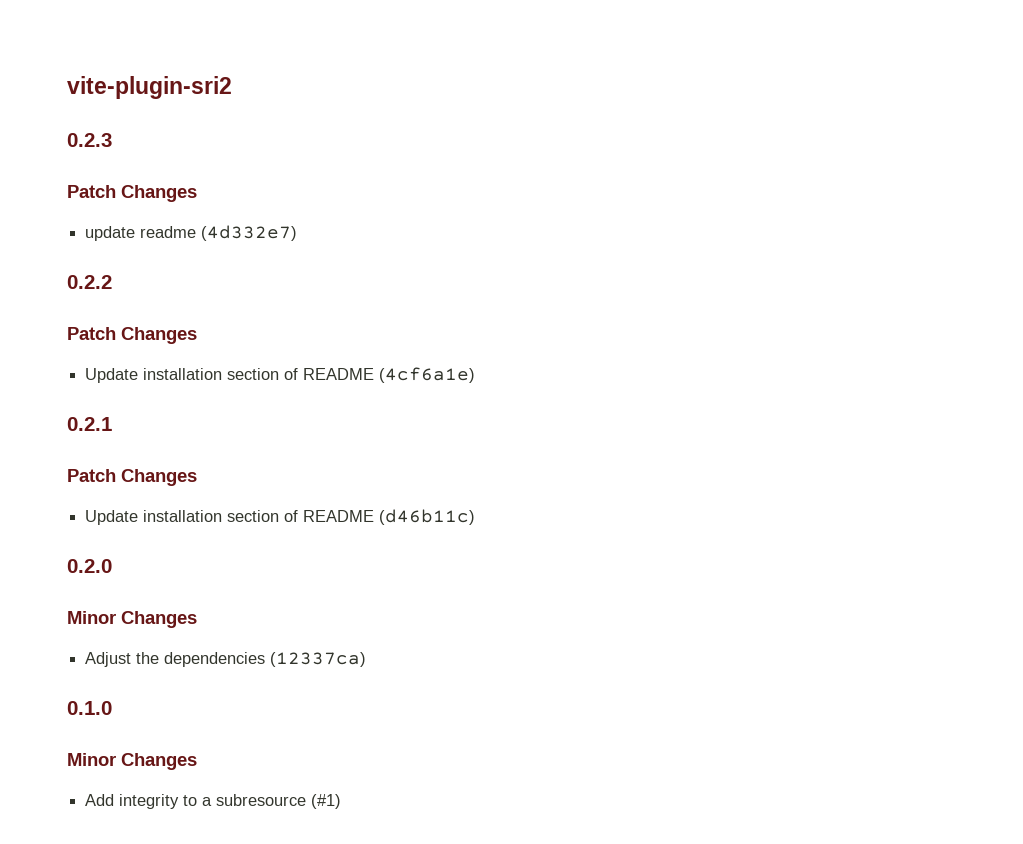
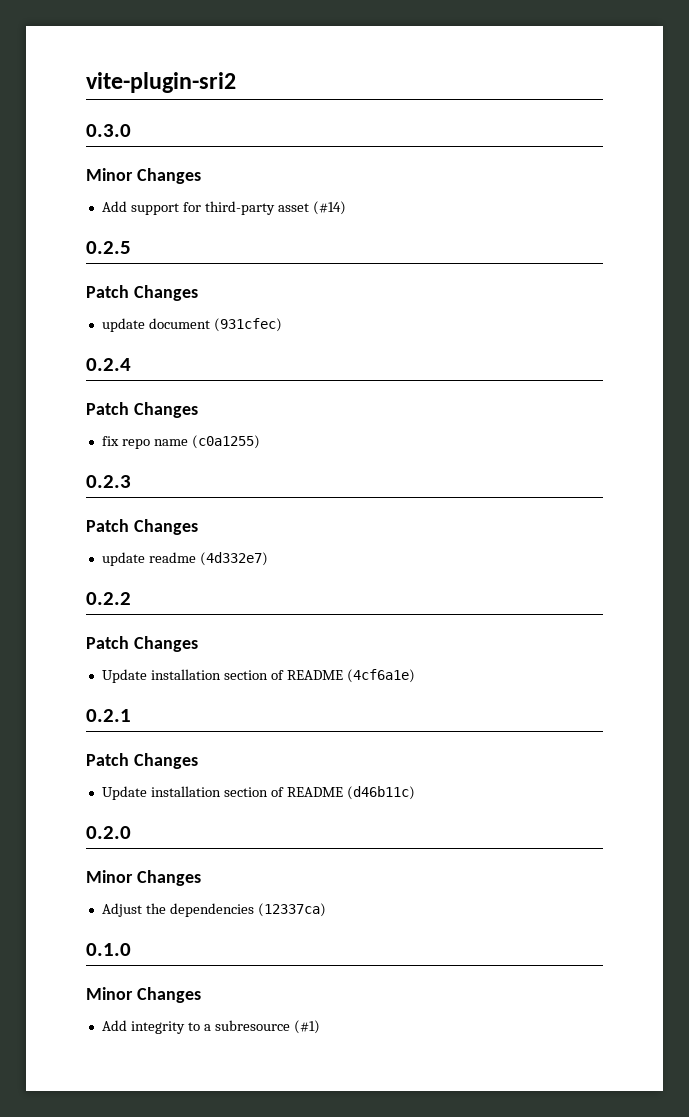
(232, 87) none -> [86,124,131,137] [86,168,201,184] [101,201,346,215] [86,241,131,254] [86,285,198,301] [101,318,282,332] [86,358,131,371] [86,402,198,418] [101,435,260,449] // 0.3.0 // Minor Changes // Add support for third-party asset (#14) // 0.2.5 // Patch Changes // update document (931cfec) // 0.2.4 // Patch Changes // fix repo name (c0a1255)

